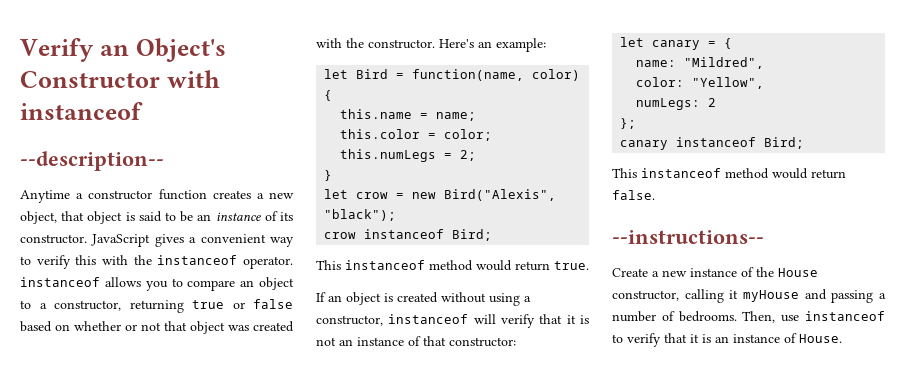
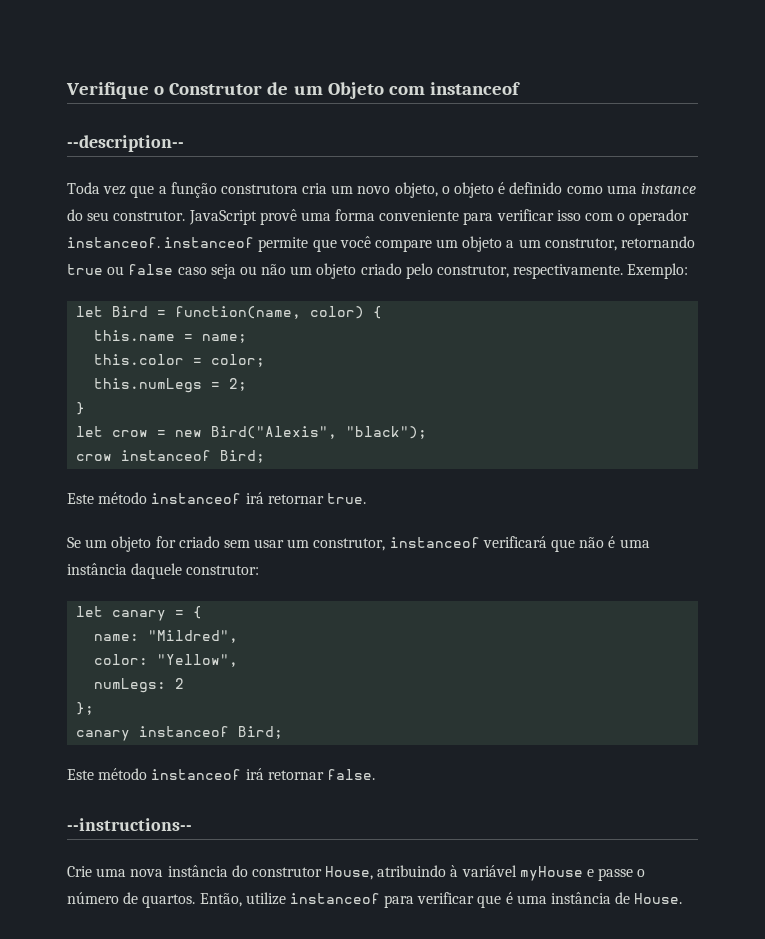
[20,38,226,62] [20,70,220,88] [20,102,143,120] [20,151,164,171] [20,189,294,203] [20,211,293,224] [20,234,294,247] [20,255,293,269] [20,277,294,291] [20,299,293,313] [20,321,294,334] [316,38,546,52] Verify an Object's Constructor with instanceof // --description-- // Anytime a constructor function creates a new object, that object is said to be an instance of its constructor. JavaScript gives a convenient way to verify this with the instanceof operator. instanceof allows you to compare an object to a constructor, returning true or false based on whether or not that object was created with the constructor. Here's an example: -> [66,82,520,99] [67,135,184,152] [67,182,696,198] [67,209,690,225] [67,236,696,252] [67,263,689,279] Verifique o Construtor de um Objeto com instanceof // --description-- // Toda vez que a função construtora cria um novo objeto, o objeto é definido como uma instance do seu construtor. JavaScript provê uma forma conveniente para verificar isso com o operador instanceof. instanceof permite que você compare um objeto a um construtor, retornando true ou false caso seja ou não um objeto criado pelo construtor, respectivamente. Exemplo:
[316,260,589,271] [316,292,531,306] [316,314,589,328] [316,336,516,347] This instanceof method would return true. // If an object is created without using a constructor, instanceof will verify that it is not an instance of that constructor: -> [67,492,366,504] [67,536,650,552] [67,563,260,579] Este método instanceof irá retornar true. // Se um objeto for criado sem usar um construtor, instanceof verificará que não é uma instância daquele construtor:
[612,168,846,179] [612,190,655,200] [612,230,764,244] [612,267,818,277] [612,289,886,303] [612,311,885,323] [612,333,797,347] This instanceof method would return false. // --instructions-- // Create a new instance of the House constructor, calling it myHouse and passing a number of bedrooms. Then, use instanceof to verify that it is an instance of -> [67,768,375,780] [67,818,192,831] [67,865,646,881] [67,892,631,908] Este método instanceof irá retornar false. // --instructions-- // Crie uma nova instância do construtor House, atribuindo à variável myHouse e passe o número de quartos. Então, utilize instanceof para verificar que é uma instância de

